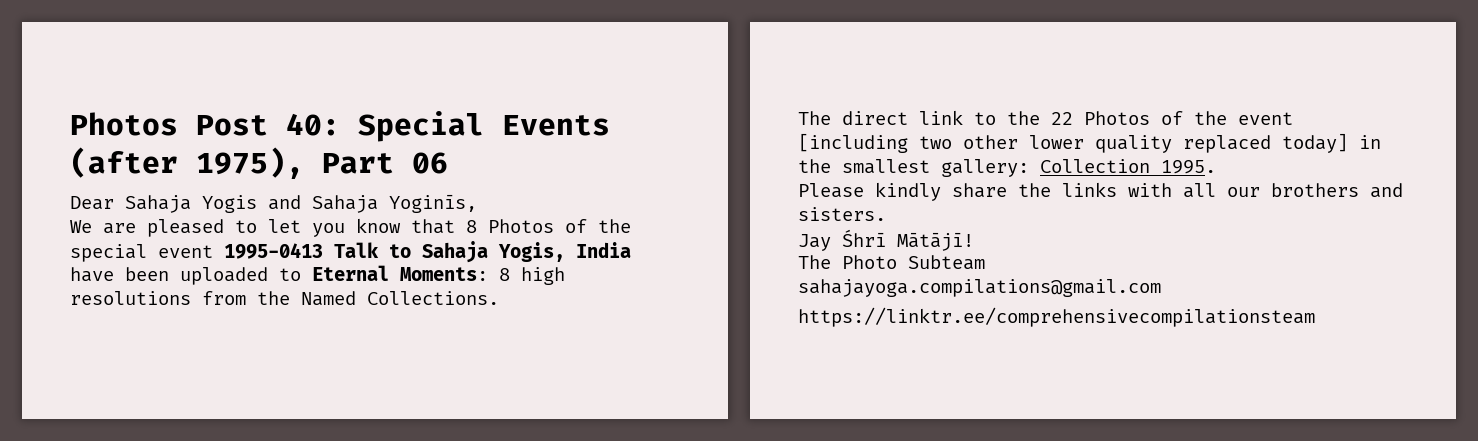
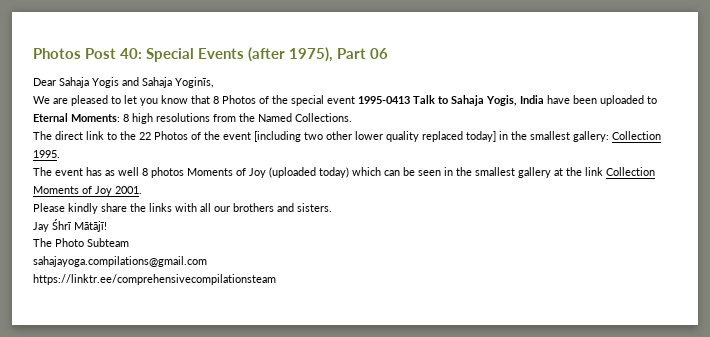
(1216, 167) none -> [33,167,655,178] [33,186,142,196] // The event has as well 8 photos Moments of Joy (uploaded today) which can be seen in the smallest gallery at the link Collection Moments of Joy 2001.

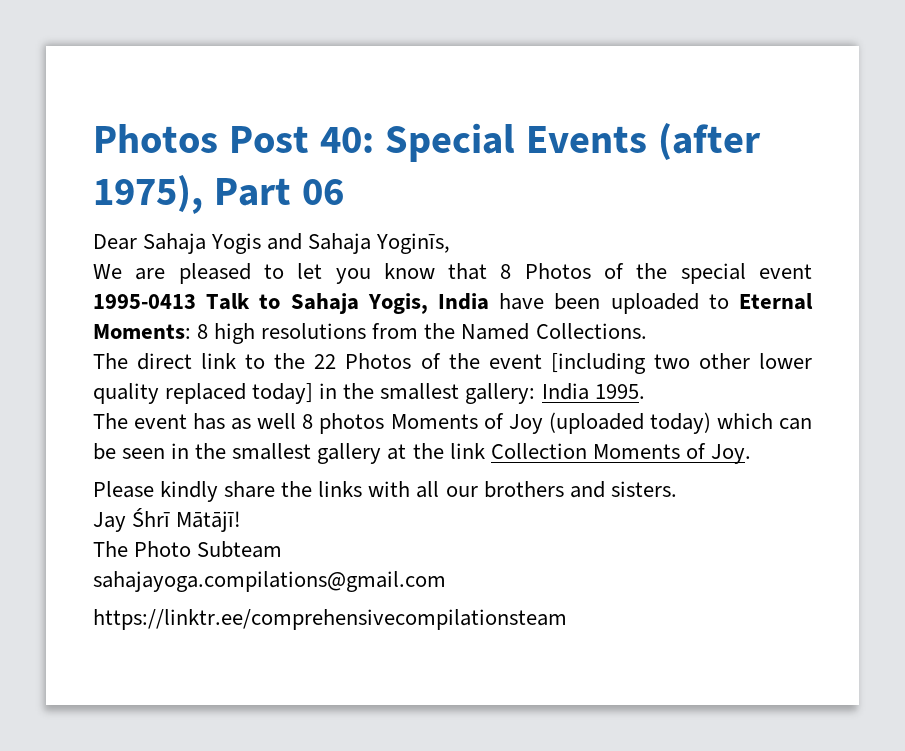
[612,131,661,140] Collection -> [541,383,589,400] India
[95,186,142,196] Joy 2001. -> [710,444,751,464] Joy.

